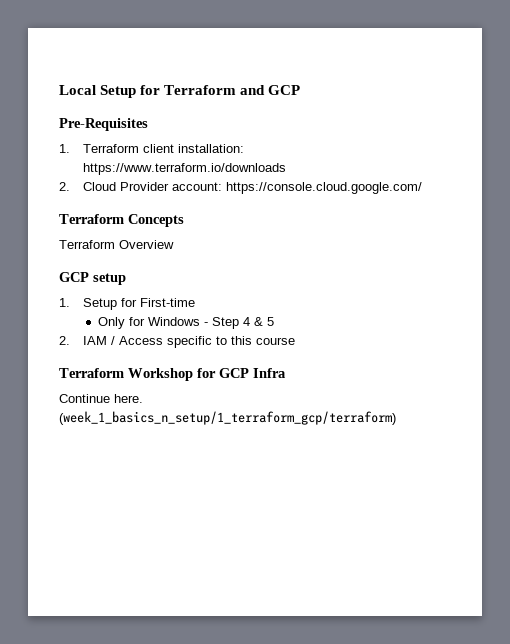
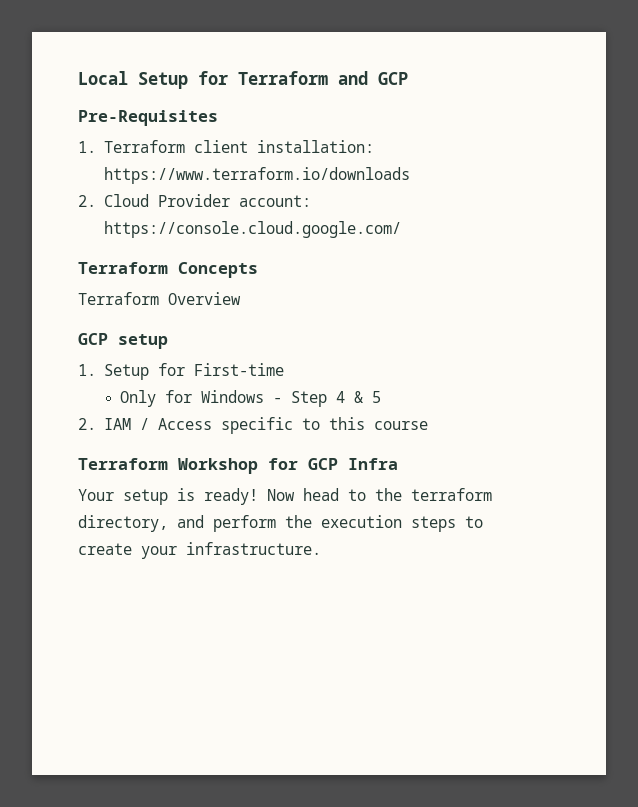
[59,394,143,403] [59,411,396,425] Continue here. (week_1_basics_n_setup/1_terraform_gcp/terraform) -> [78,488,492,505] [78,515,483,532] [78,542,321,559] Your setup is ready! Now head to the terraform directory, and perform the execution steps to create your infrastructure.

